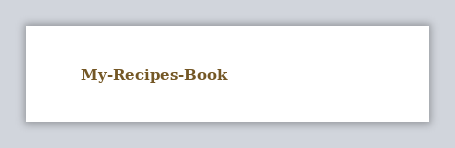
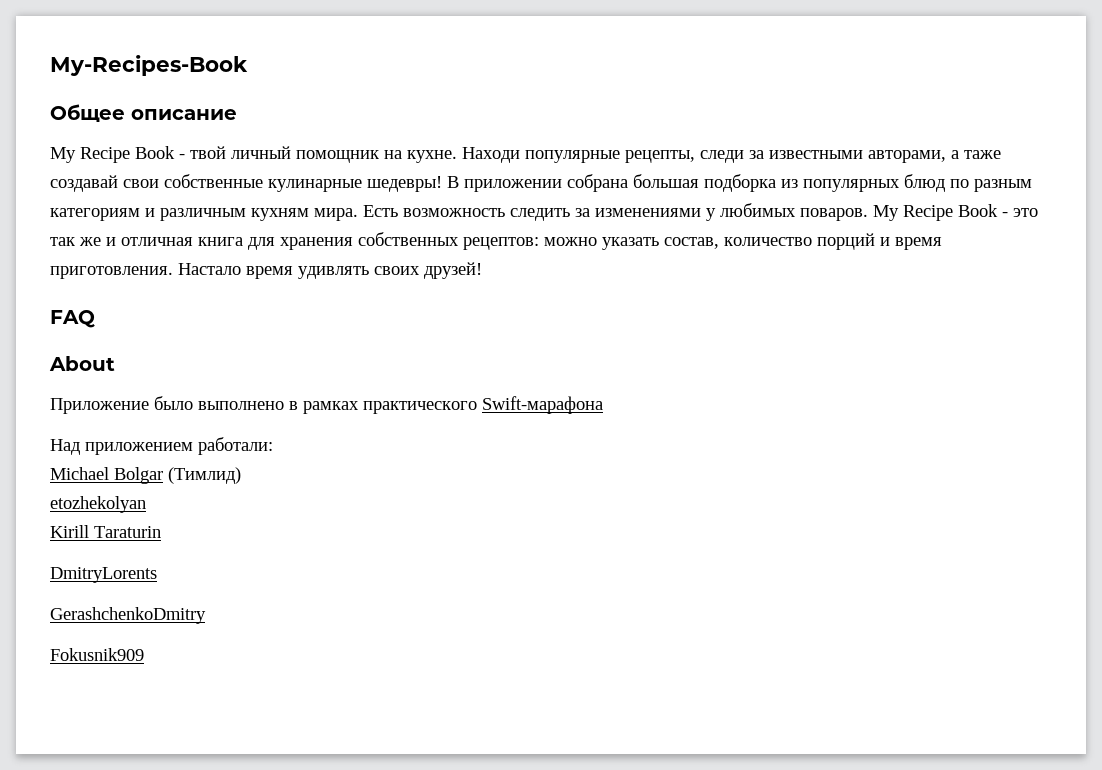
(228, 76) none -> [50,104,237,122] [50,146,1001,163] [50,174,1032,192] [50,203,1038,221] [50,232,942,250] [50,262,482,279] [50,310,95,328] [49,356,115,371] [50,396,603,414] [50,437,273,455] [50,467,241,484] [50,496,146,513] [50,525,161,538] [50,567,157,583] [50,607,206,624] [50,648,144,661] // Общее описание // My Recipe Book - твой личный помощник на кухне. Находи популярные рецепты, следи за известными авторами, а таже создавай свои собственные кулинарные шедевры! В приложении собрана большая подборка из популярных блюд по разным категориям и различным кухням мира. Есть возможность следить за изменениями у любимых поваров. My Recipe Book - это так же и отличная книга для хранения собственных рецептов: можно указать состав, количество порций и время приготовления. Настало время удивлять своих друзей! // FAQ // About // Приложение было выполнено в рамках практического Swift-марафона // Над приложением работали: // Michael Bolgar (Тимлид) // etozhekolyan // Kirill Taraturin // DmitryLorents // GerashchenkoDmitry // Fokusnik909

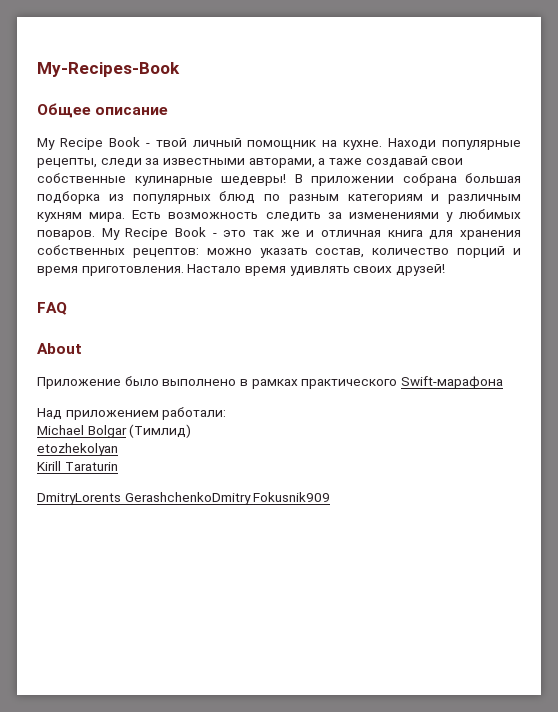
(157, 575) // -> (121, 499) none
(206, 615) // -> (251, 498) none

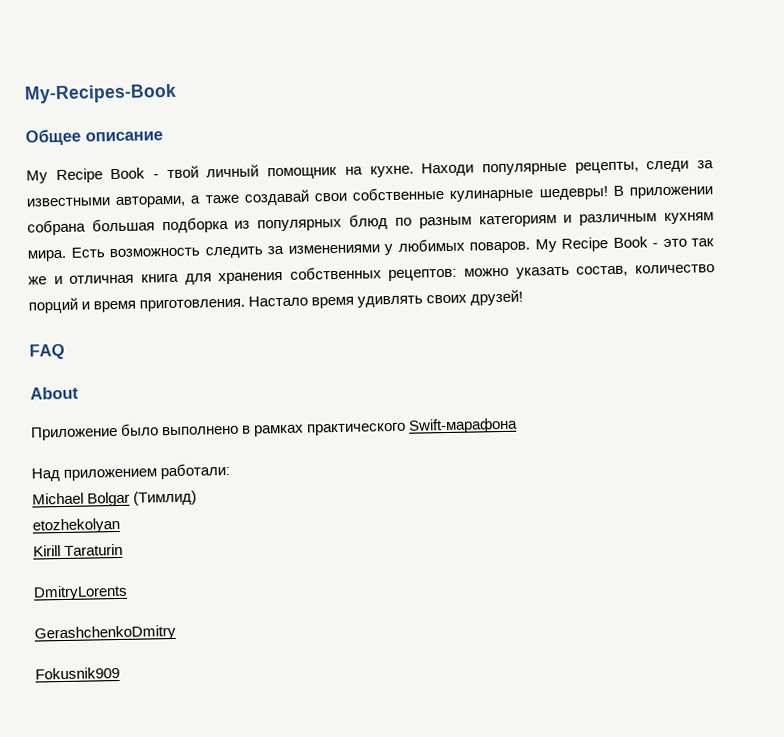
(121, 499) none -> (128, 592) //
(251, 498) none -> (176, 633) //

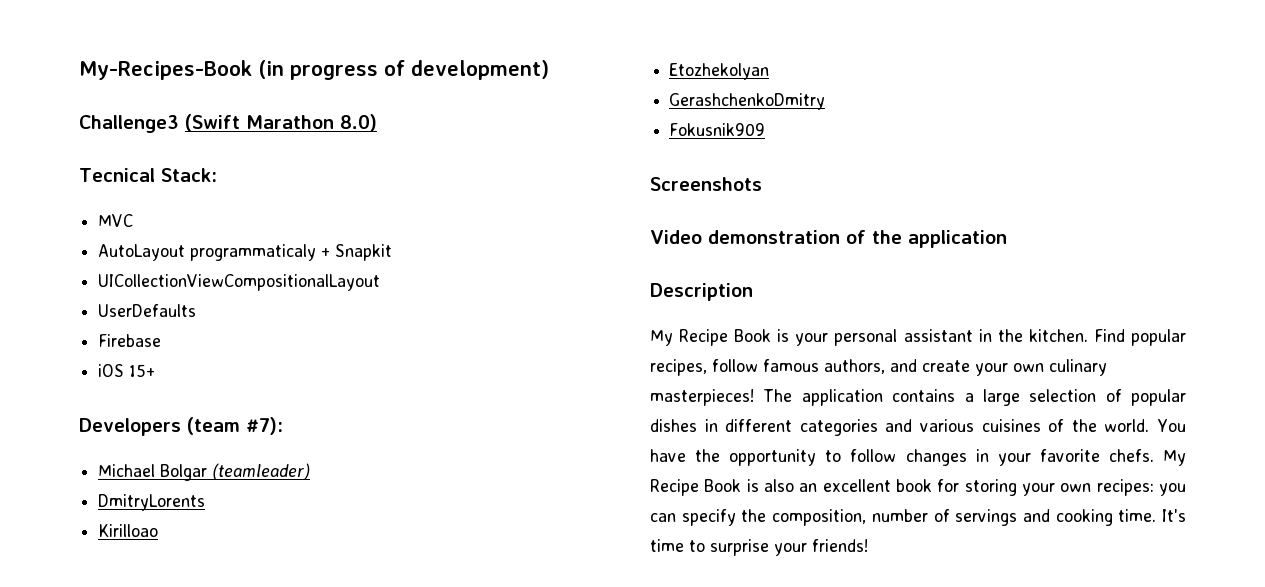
[25,128,163,146] [26,160,715,184] [26,185,713,208] [27,212,715,236] [27,236,714,262] [28,264,715,285] [28,289,524,314] [29,343,65,360] [30,386,79,400] [31,417,519,441] [31,462,231,482] [32,490,198,507] [32,517,120,534] [33,543,124,557] [33,584,128,601] [34,624,176,642] [35,666,120,680] // Общее описание // My Recipe Book - твой личный помощник на кухне. Находи популярные рецепты, следи за известными авторами, а таже создавай свои собственные кулинарные шедевры! В приложении собрана большая подборка из популярных блюд по разным категориям и различным кухням мира. Есть возможность следить за изменениями у любимых поваров. My Recipe Book - это так же и отличная книга для хранения собственных рецептов: можно указать состав, количество порций и время приготовления. Настало время удивлять своих друзей! // FAQ // About // Приложение было выполнено в рамках практического Swift-марафона // Над приложением работали: // Michael Bolgar (Тимлид) // etozhekolyan // Kirill Taraturin // DmitryLorents // GerashchenkoDmitry // Fokusnik909 -> [258,60,549,80] [79,114,377,133] [79,168,217,182] [98,214,134,227] [98,244,393,261] [98,274,381,291] [98,304,197,317] [98,334,162,347] [98,364,156,377] [79,417,283,436] [98,463,311,481] [98,494,206,511] [98,524,159,537] [669,63,770,80] [669,93,826,110] [669,123,766,136] [650,177,762,191] [650,230,1007,248] [650,283,753,301] [650,329,1186,346] [650,359,1107,376] [650,389,1186,406] [650,419,1187,436] [650,449,1186,466] [650,479,1186,496] [650,509,1186,526] [650,539,868,556] (in progress of development) // Challenge3 (Swift Marathon 8.0) // Tecnical Stack: // MVC // AutoLayout programmaticaly + Snapkit // UICollectionViewCompositionalLayout // UserDefaults // Firebase // iOS 15+ // Developers (team #7): // Michael Bolgar (teamleader) // DmitryLorents // Kirilloao // Etozhekolyan // GerashchenkoDmitry // Fokusnik909 // Screenshots // Video demonstration of the application // Description // My Recipe Book is your personal assistant in the kitchen. Find popular recipes, follow famous authors, and create your own culinary masterpieces! The application contains a large selection of popular dishes in different categories and various cuisines of the world. You have the opportunity to follow changes in your favorite chefs. My Recipe Book is also an excellent book for storing your own recipes: you can specify the composition, number of servings and cooking time. It's time to surprise your friends!

